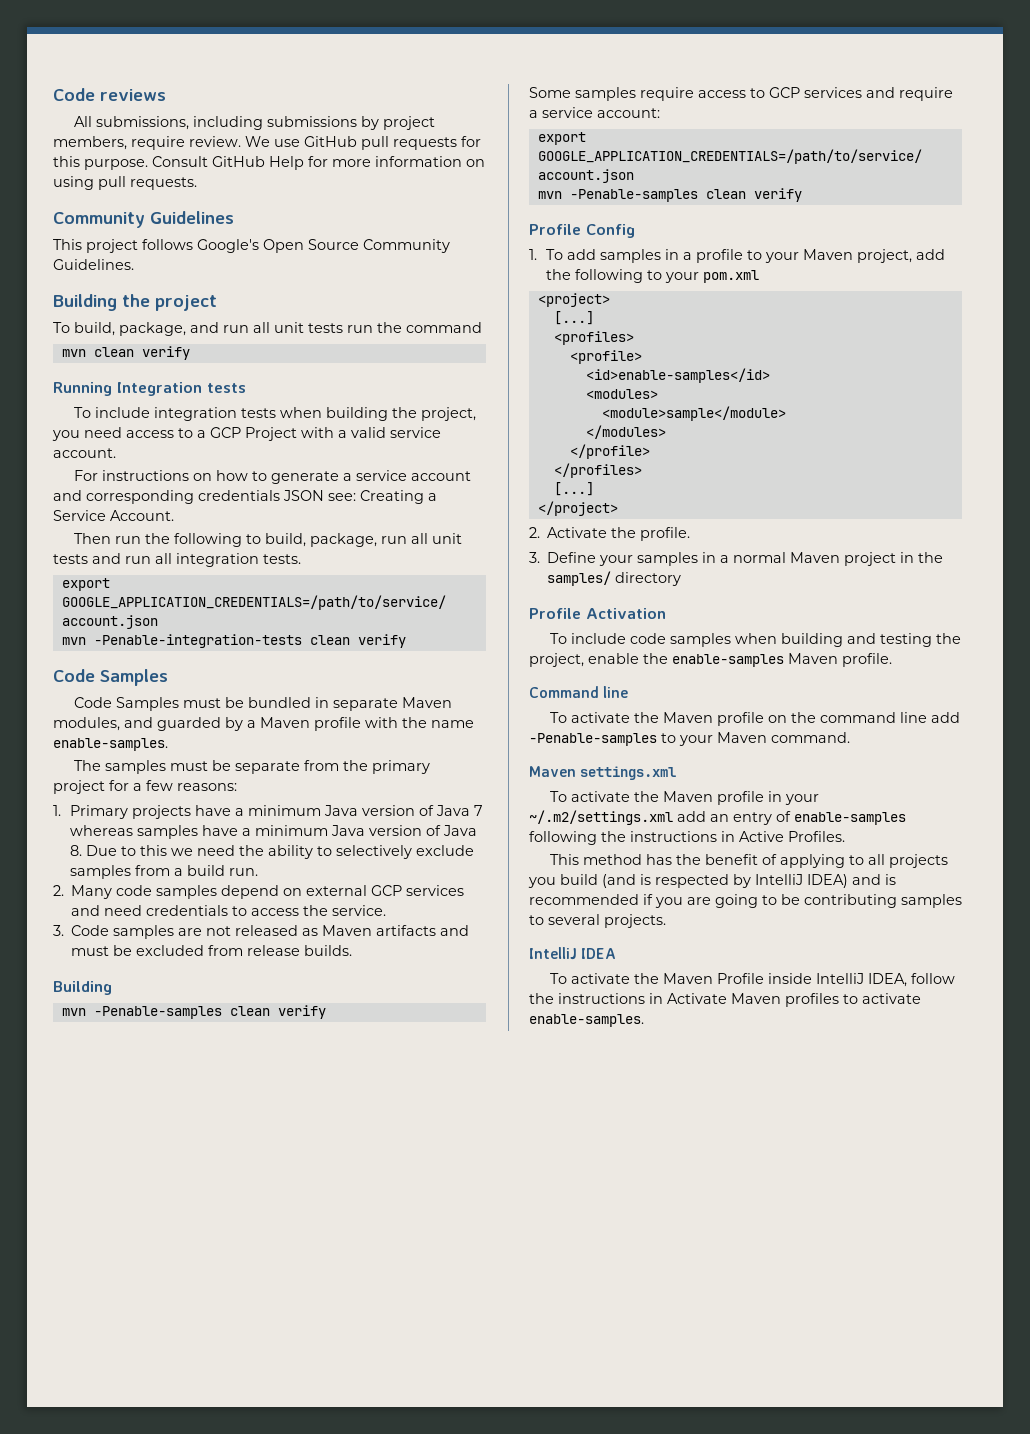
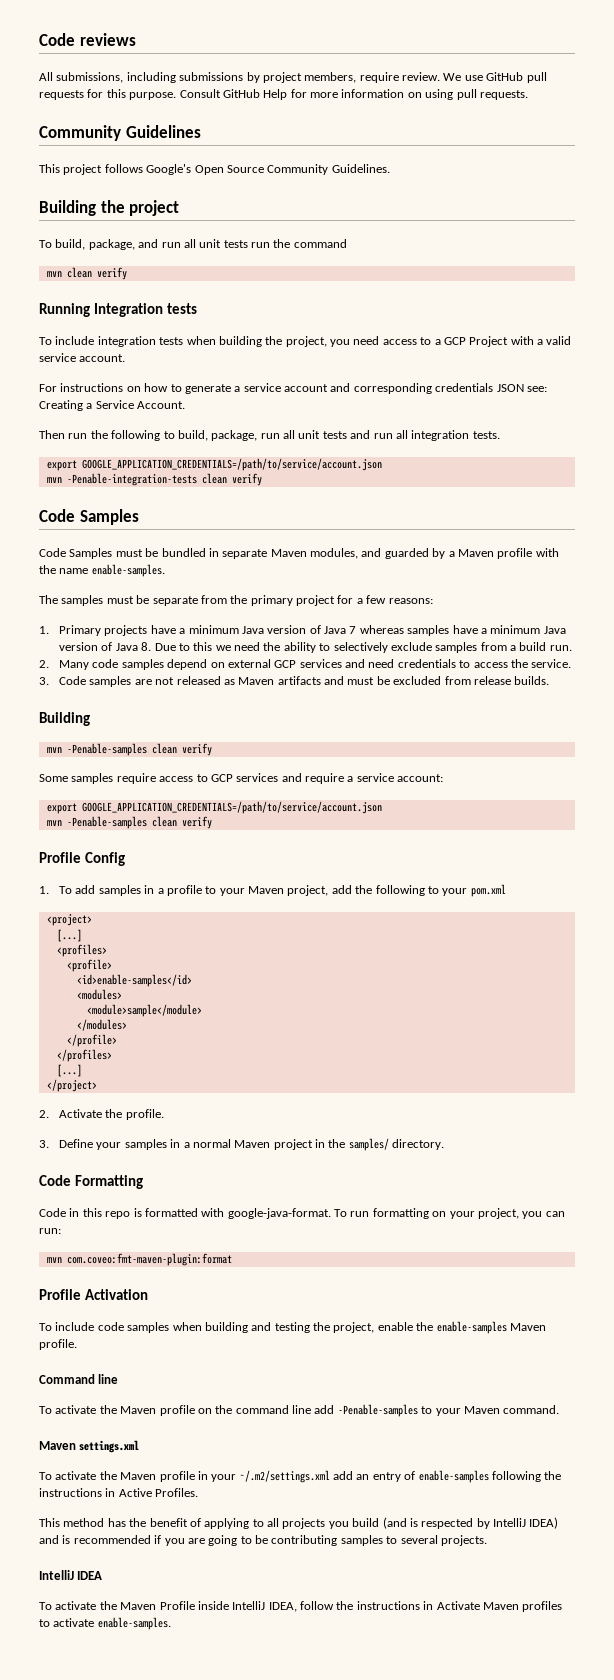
[615,572,682,586] directory -> [392,1139,445,1150] [39,1175,143,1189] [39,1208,565,1219] [39,1228,61,1234] [46,1253,232,1266] directory. // Code Formatting // Code in this repo is formatted with google-java-format. To run formatting on your project, you can run: // mvn com.coveo:fmt-maven-plugin:format

